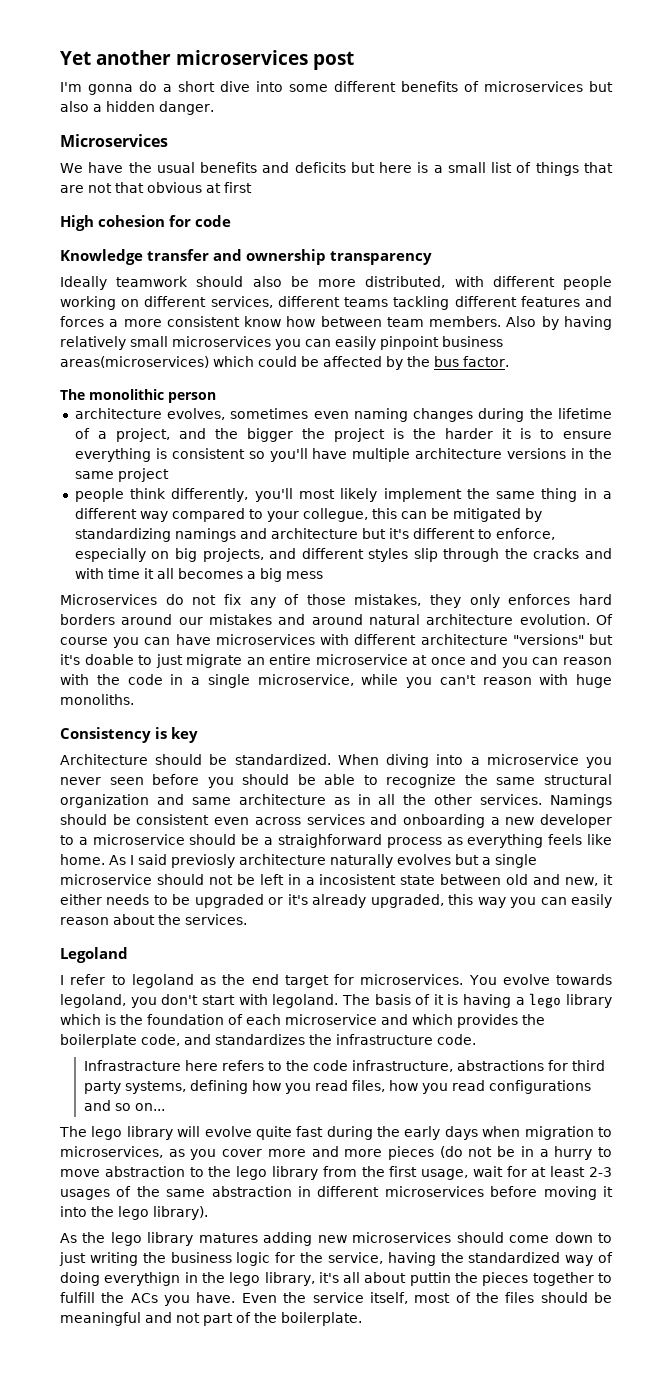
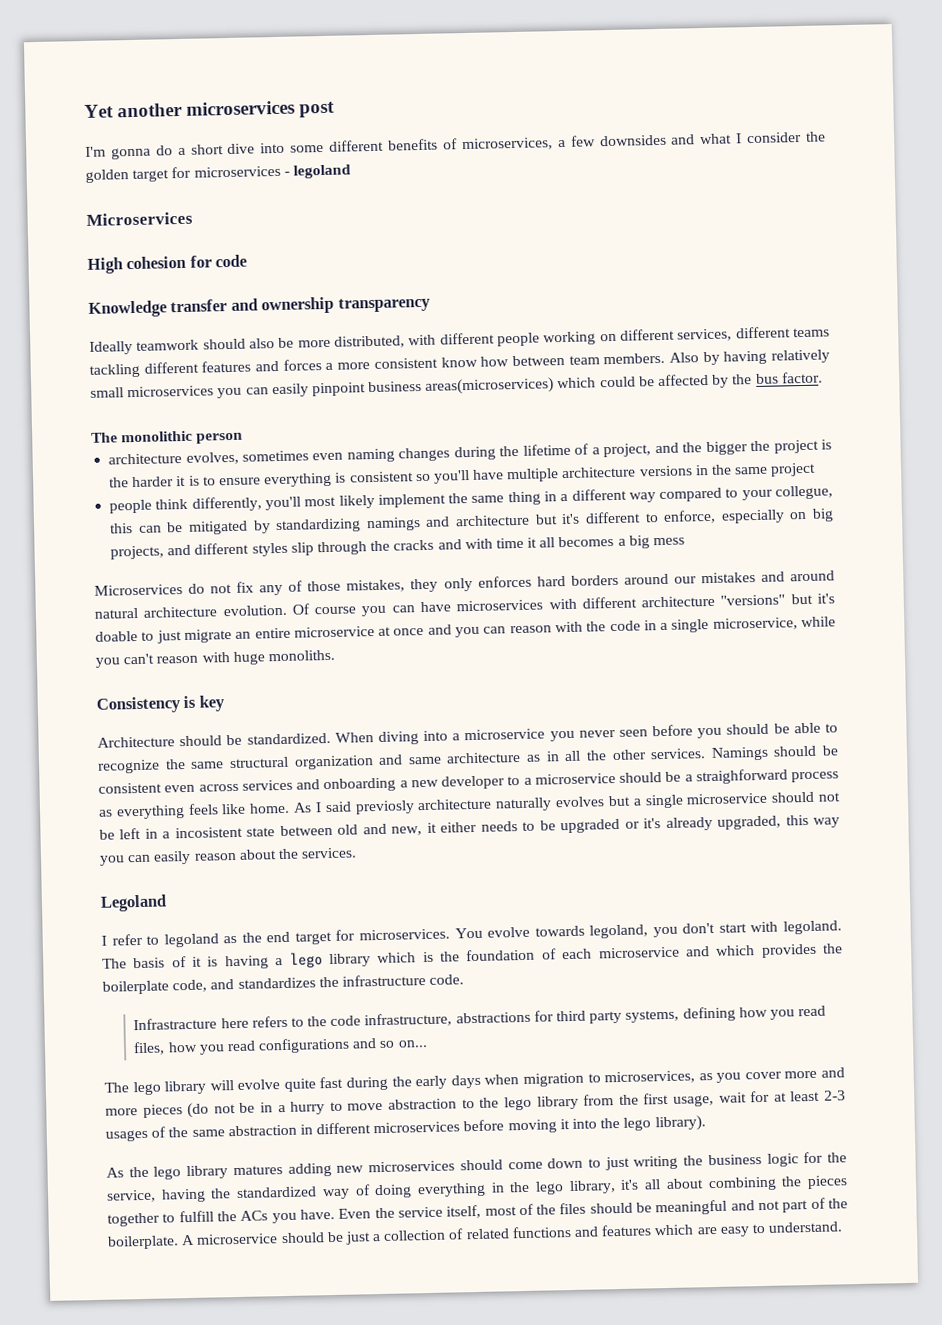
[484,81,613,92] [60,101,214,115] [60,134,168,147] [60,162,613,176] [60,182,252,193] microservices but also a hidden danger. // Microservices // We have the usual benefits and deficits but here is a small list of things that are not that obvious at first -> [461,131,827,152] [85,164,351,183] [86,211,193,226] microservices, a few downsides and what I consider the golden target for microservices - legoland // Microservices
[104,1272,181,1286] everythign -> [416,1182,486,1198] everything
[409,1272,451,1286] puttin -> [707,1176,777,1192] combining
(362, 1319) none -> [181,1221,843,1246] A microservice should be just a collection of related functions and features which are easy to understand.

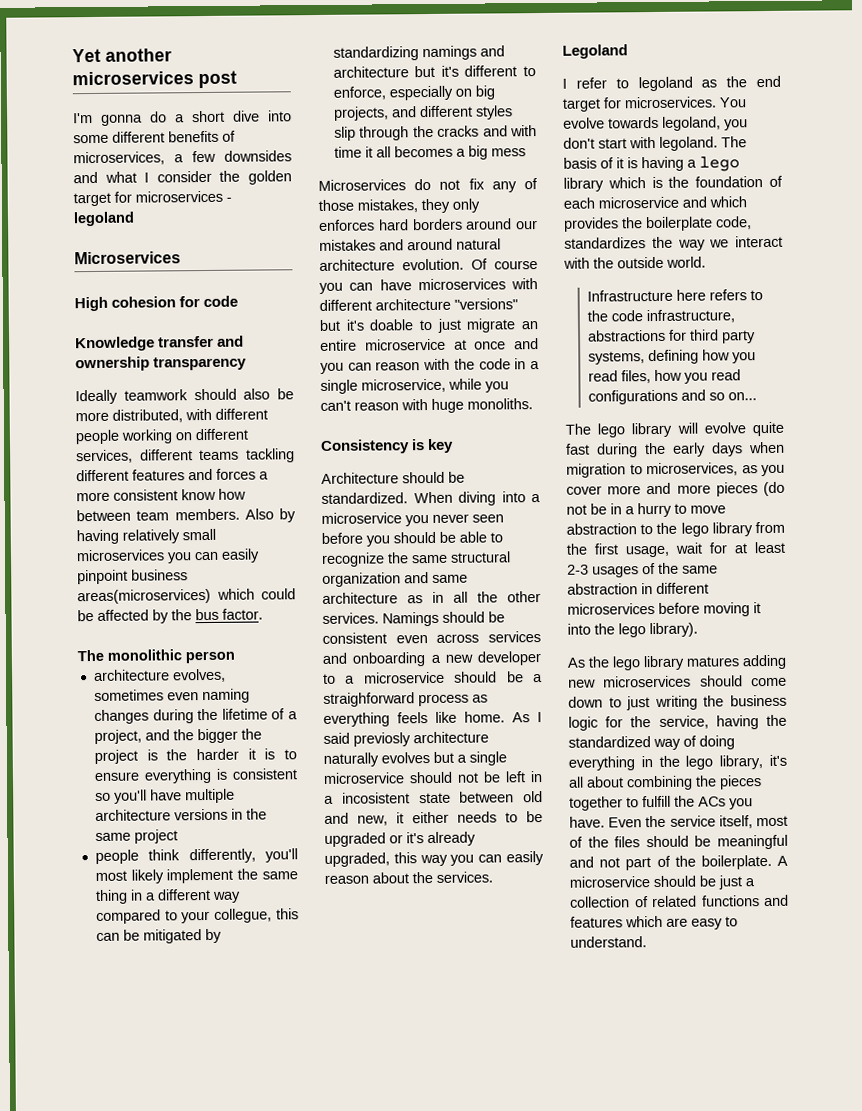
[210,979,235,990] and -> (752, 223) none
[341,974,465,987] [133,1017,218,1031] infrastructure code. // Infrastracture -> [677,235,783,251] [563,256,706,269] [586,289,673,302] way we interact with the outside world. // Infrastructure

